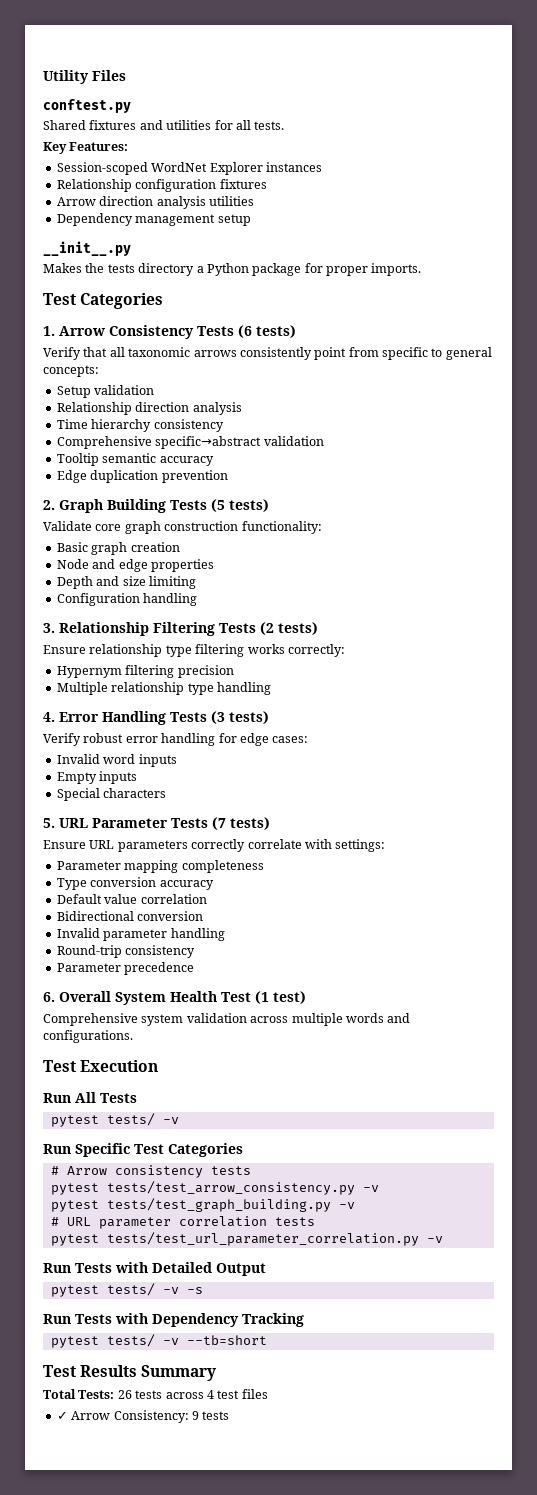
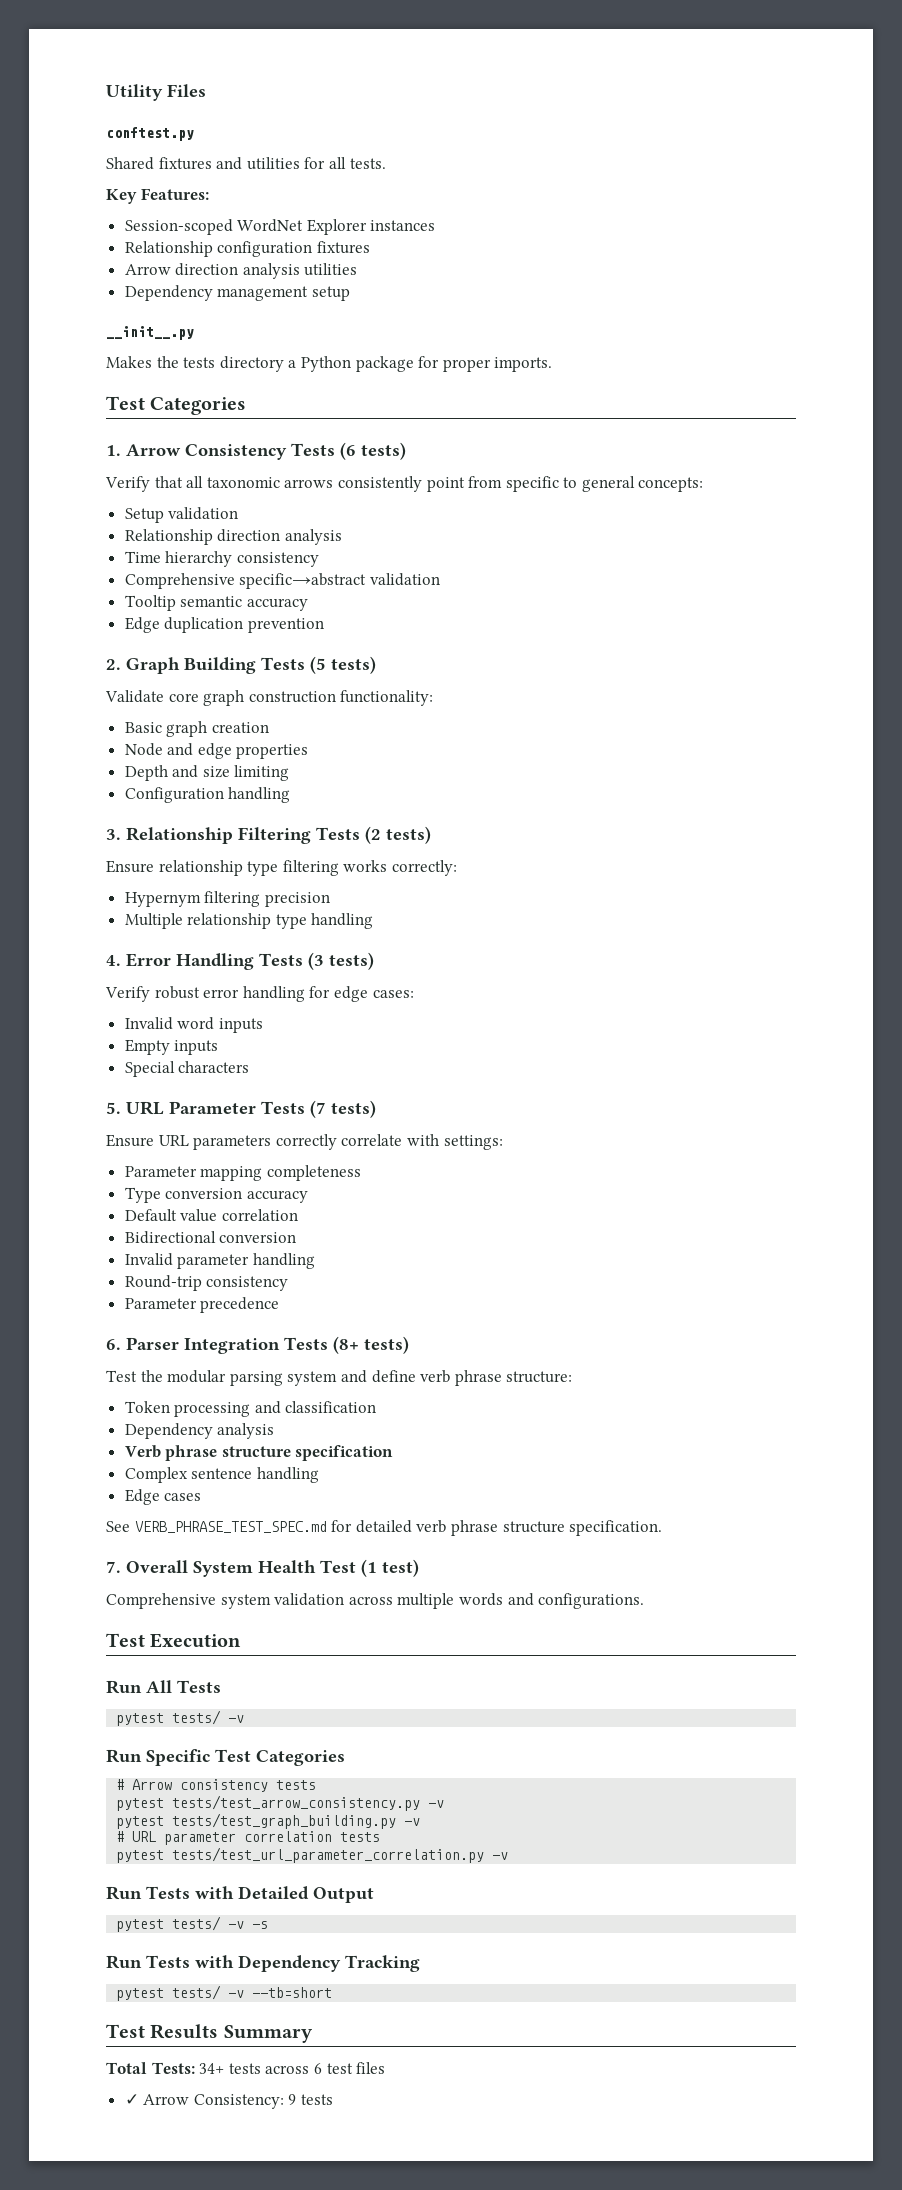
(55, 997) none -> [126,1336,409,1354] [106,1370,573,1386] [124,1401,377,1417] [124,1423,275,1439] [124,1445,394,1461] [124,1467,319,1483] [124,1489,202,1505] [106,1520,663,1536] [106,1561,121,1573] Parser Integration Tests (8+ tests) // Test the modular parsing system and define verb phrase structure: // Token processing and classification // Dependency analysis // Verb phrase structure specification // Complex sentence handling // Edge cases // See VERB_PHRASE_TEST_SPEC.md for detailed verb phrase structure specification. // 7.
[117,1390,132,1399] 26 -> [199,2063,225,2074] 34+
[206,1390,214,1399] 4 -> [313,2063,322,2074] 6

